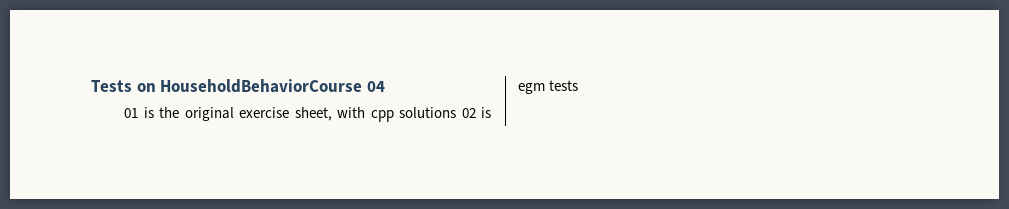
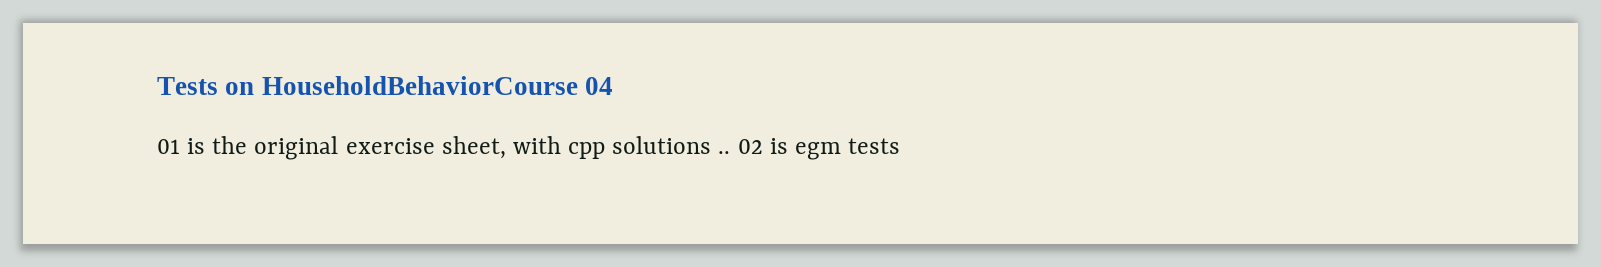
(457, 112) none -> [718,151,731,154] ..

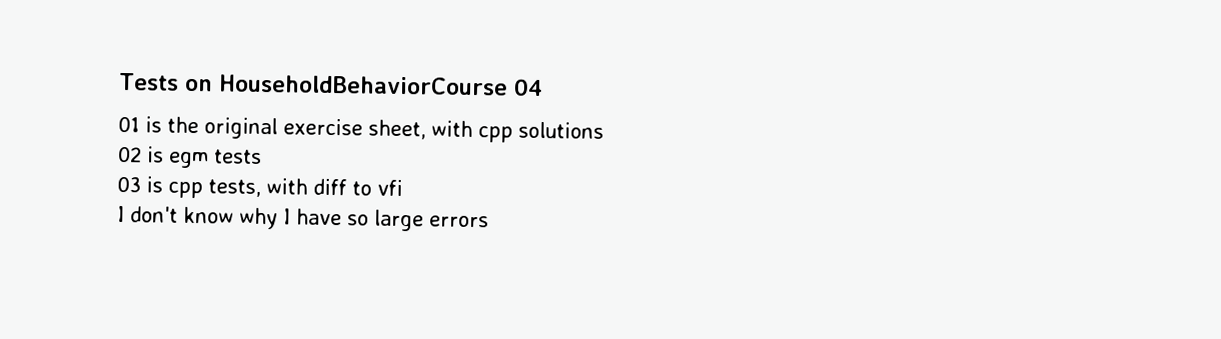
[718,151,731,154] .. -> (604, 130) //
(901, 146) none -> [117,176,403,199] [117,205,489,232] // 03 is cpp tests, with diff to vfi // I don't know why I have so large errors

